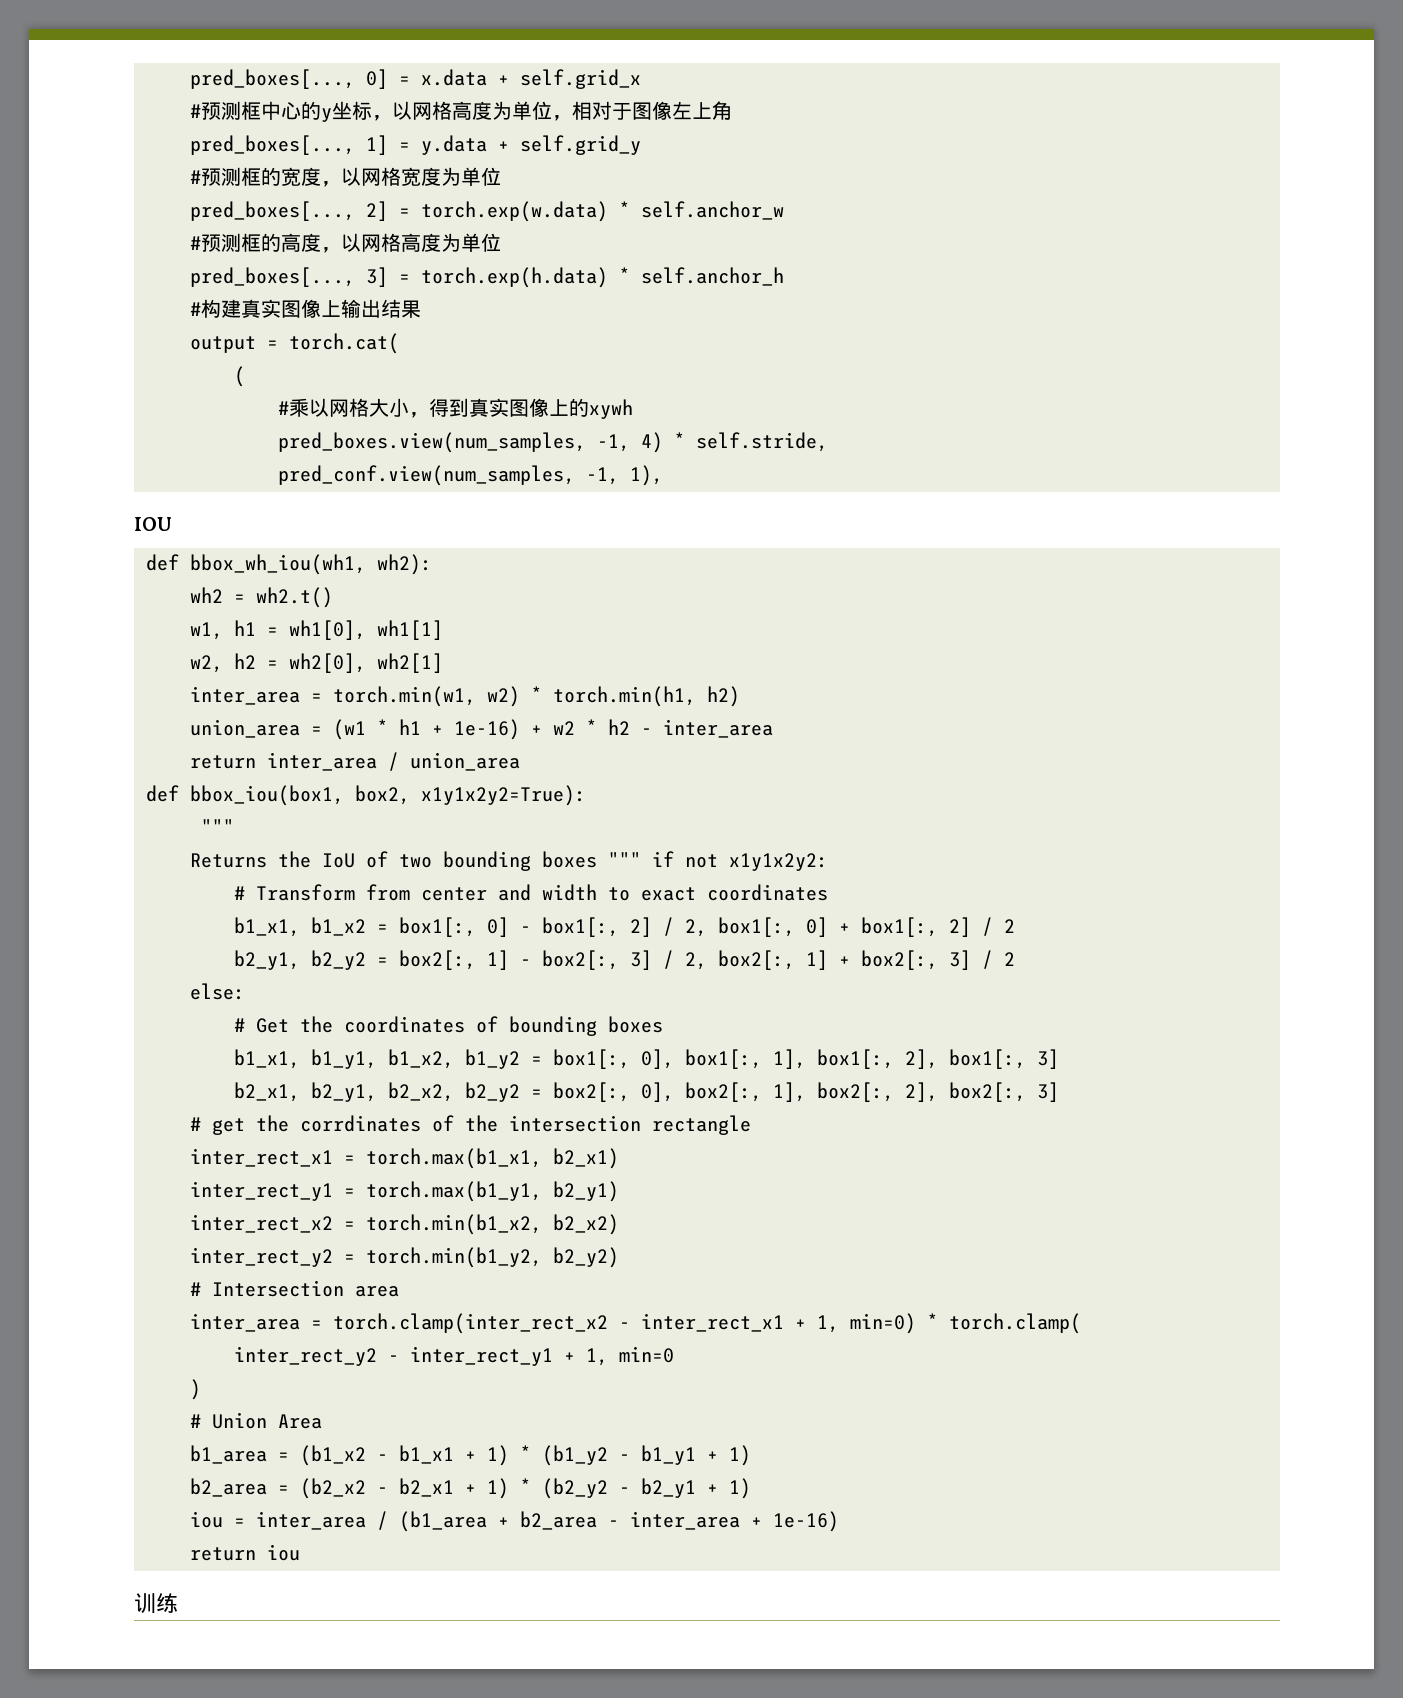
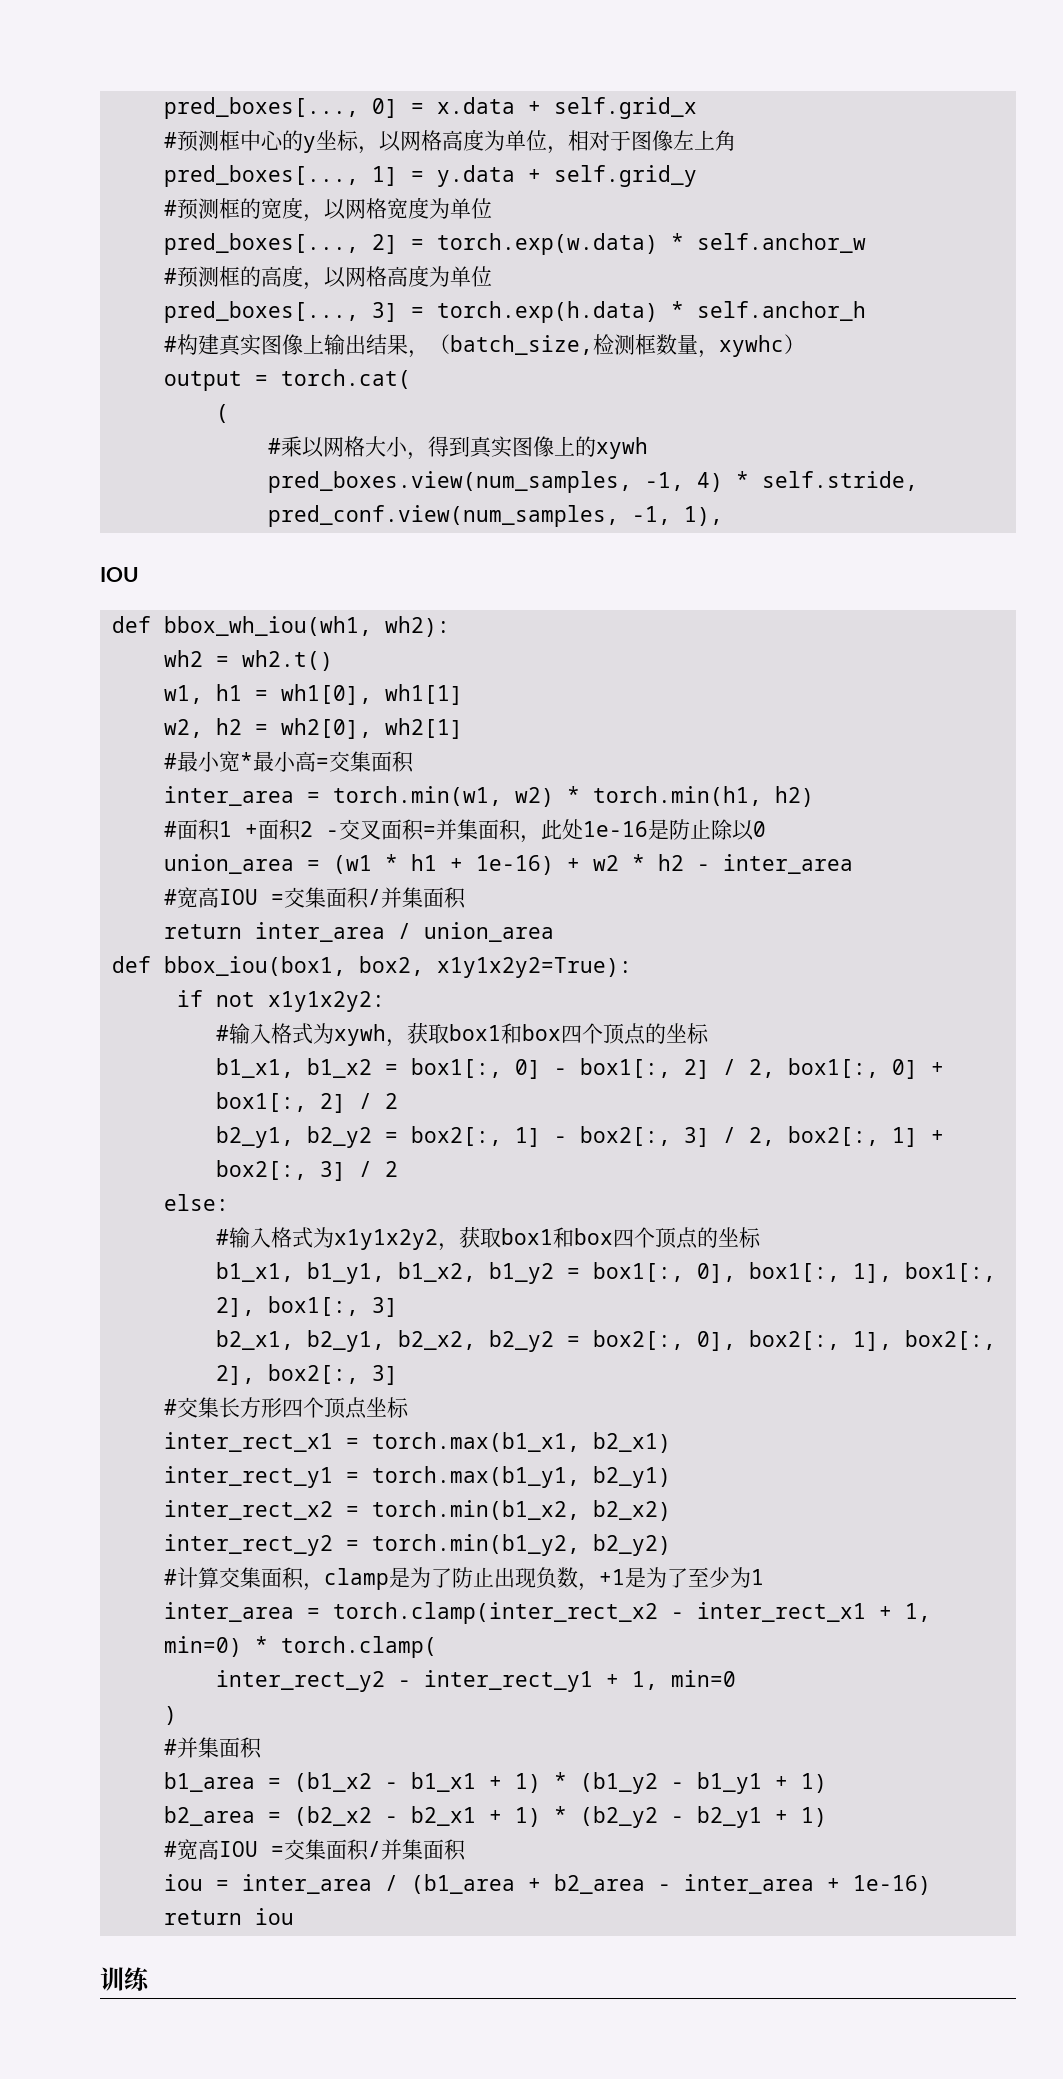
(421, 309) none -> [408,334,806,358] ，（batch_size,检测框数量，xywhc）
(443, 663) none -> [164,751,415,773] // #最小宽*最小高=交集面积
(740, 696) none -> [164,819,767,843] // #面积1 +面积2 -交叉面积=并集面积，此处1e-16是防止除以0
(773, 728) none -> [164,887,467,909] // #宽高IOU =交集面积/并集面积
[201,819,234,834] [190,851,828,871] [234,884,828,901] """ // Returns the IoU of two bounding boxes """ if not x1y1x2y2: // # Transform from center and width to exact coordinates -> [177,990,386,1012] [216,1022,710,1047] if not x1y1x2y2: // #输入格式为xywh，获取box1和box四个顶点的坐标
[256,1016,663,1036] Get the coordinates of bounding boxes -> [229,1226,762,1251] 输入格式为x1y1x2y2，获取box1和box四个顶点的坐标
[212,1115,751,1135] get the corrdinates of the intersection rectangle -> [177,1397,410,1419] 交集长方形四个顶点坐标
[212,1280,399,1297] Intersection area -> [177,1567,765,1591] 计算交集面积，clamp是为了防止出现负数，+1是为了至少为1
[212,1412,322,1429] Union Area -> [177,1737,263,1759] 并集面积
(751, 1488) none -> [164,1839,467,1861] // #宽高IOU =交集面积/并集面积

